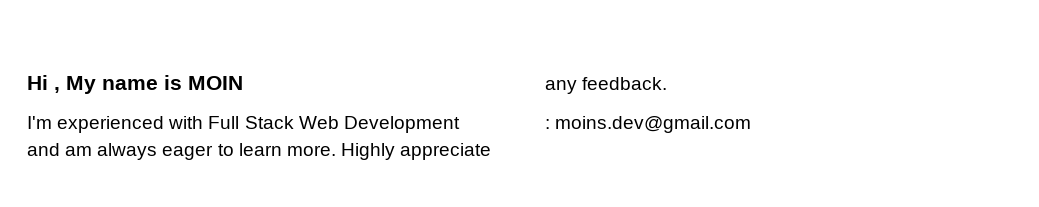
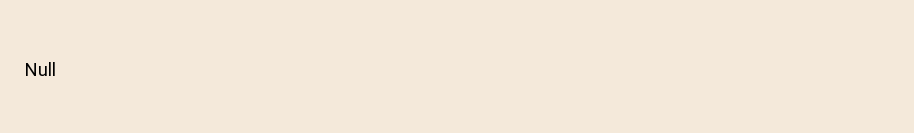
[27,75,243,94] [27,116,460,133] [27,143,492,160] [545,77,668,94] [545,116,752,133] Hi , My name is MOIN // I'm experienced with Full Stack Web Development and am always eager to learn more. Highly appreciate any feedback. // : moins.dev@gmail.com -> [24,62,56,76] Null

